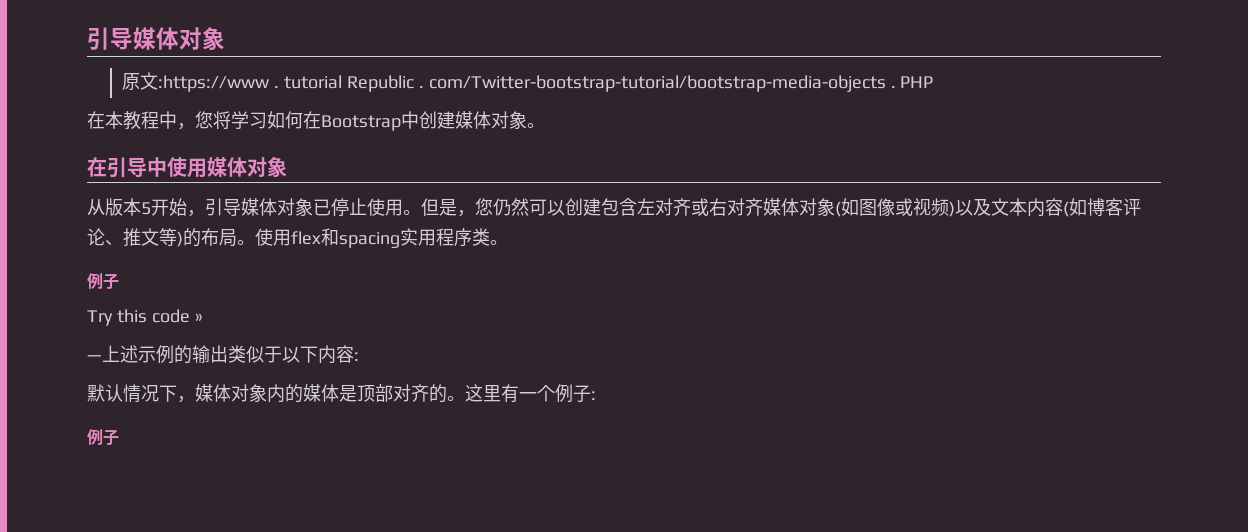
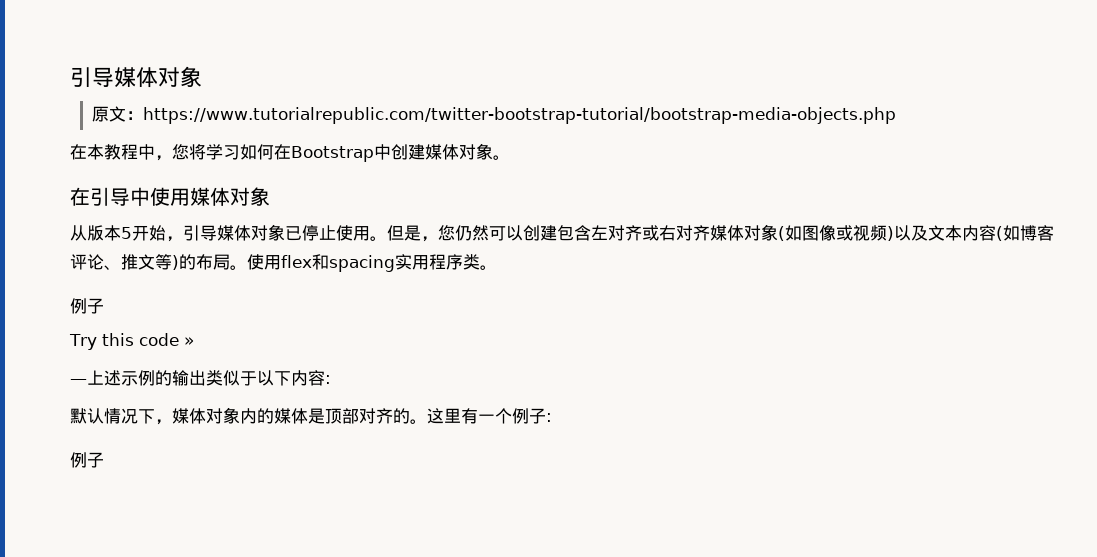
[158,75,934,92] :https://www . tutorial Republic . com/Twitter-bootstrap-tutorial/bootstrap-media-objects . PHP -> [126,107,897,124] ：https://www.tutorialrepublic.com/twitter-bootstrap-tutorial/bootstrap-media-objects.php

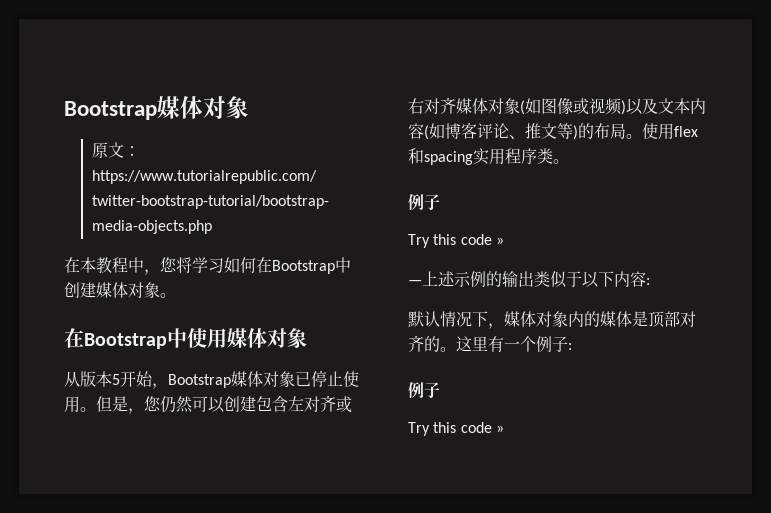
[70,67,114,87] 引导 -> [64,101,157,120] Bootstrap
[90,187,130,206] 引导 -> [84,333,167,349] Bootstrap
[183,225,217,241] 引导 -> [168,374,231,388] Bootstrap
(104, 460) none -> [408,422,504,436] // Try this code »

